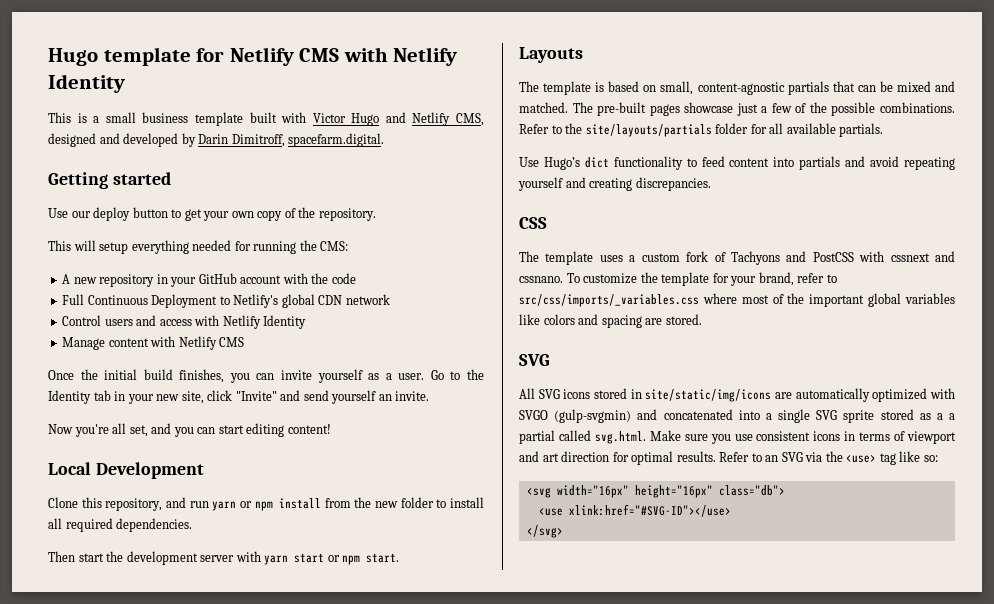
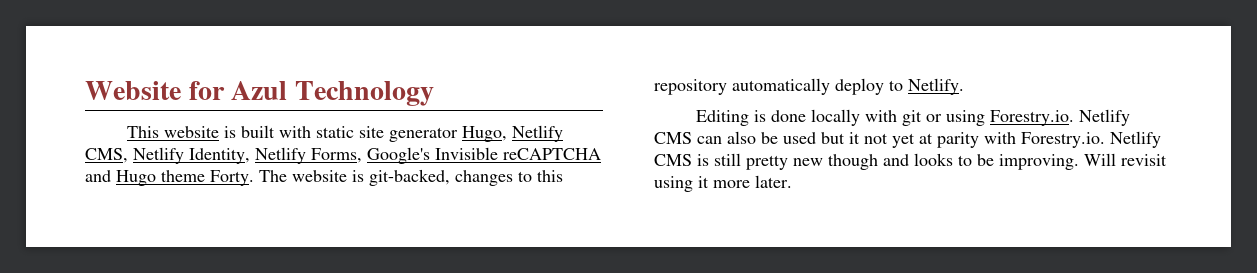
[48,47,458,66] [48,74,125,93] [48,112,484,126] [48,133,385,147] [48,172,171,189] [48,207,376,221] [48,240,349,254] [62,273,356,287] [62,294,390,308] [62,315,307,329] [62,336,245,350] [48,369,484,383] [48,390,430,404] [48,423,331,437] [48,462,204,479] [48,497,484,511] [48,518,193,532] [48,551,400,565] [519,47,583,63] [519,81,955,95] [519,102,955,116] [519,123,884,137] [519,156,956,170] [518,177,711,191] [519,217,547,229] [519,251,955,265] [519,272,837,286] [519,293,955,307] [519,314,702,328] [519,354,550,366] [519,388,956,402] [519,409,955,423] [519,430,956,444] [519,451,938,465] [526,485,785,498] [538,504,731,517] [526,525,563,538] Hugo template for Netlify CMS with Netlify Identity // This is a small business template built with Victor Hugo and Netlify CMS, designed and developed by Darin Dimitroff, spacefarm.digital. // Getting started // Use our deploy button to get your own copy of the repository. // This will setup everything needed for running the CMS: // A new repository in your GitHub account with the code // Full Continuous Deployment to Netlify's global CDN network // Control users and access with Netlify Identity // Manage content with Netlify CMS // Once the initial build finishes, you can invite yourself as a user. Go to the Identity tab in your new site, click "Invite" and send yourself an invite. // Now you're all set, and you can start editing content! // Local Development // Clone this repository, and run yarn or npm install from the new folder to install all required dependencies. // Then start the development server with yarn start or npm start. // Layouts // The template is based on small, content-agnostic partials that can be mixed and matched. The pre-built pages showcase just a few of the possible combinations. Refer to the site/layouts/partials folder for all available partials. // Use Hugo’s dict functionality to feed content into partials and avoid repeating yourself and creating discrepancies. // CSS // The template uses a custom fork of Tachyons and PostCSS with cssnext and cssnano. To customize the template for your brand, refer to src/css/imports/_variables.css where most of the important global variables like colors and spacing are stored. // SVG // All SVG icons stored in site/static/img/icons are automatically optimized with SVGO (gulp-svgmin) and concatenated into a single SVG sprite stored as a a partial called svg.html. Make sure you use consistent icons in terms of viewport and art direction for optimal results. Refer to an SVG via the <use> tag like so: // <svg width="16px" height="16px" class="db"> // <use xlink:href="#SVG-ID"></use> // </svg> -> [85,81,434,106] [126,125,563,142] [85,147,601,164] [85,169,563,186] [654,78,964,95] [695,109,1130,126] [654,131,1161,148] [654,153,1167,170] [654,175,792,192] Website for Azul Technology // This website is built with static site generator Hugo, Netlify CMS, Netlify Identity, Netlify Forms, Google's Invisible reCAPTCHA and Hugo theme Forty. The website is git-backed, changes to this repository automatically deploy to Netlify. // Editing is done locally with git or using Forestry.io. Netlify CMS can also be used but it not yet at parity with Forestry.io. Netlify CMS is still pretty new though and looks to be improving. Will revisit using it more later.

